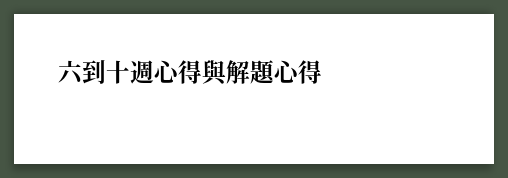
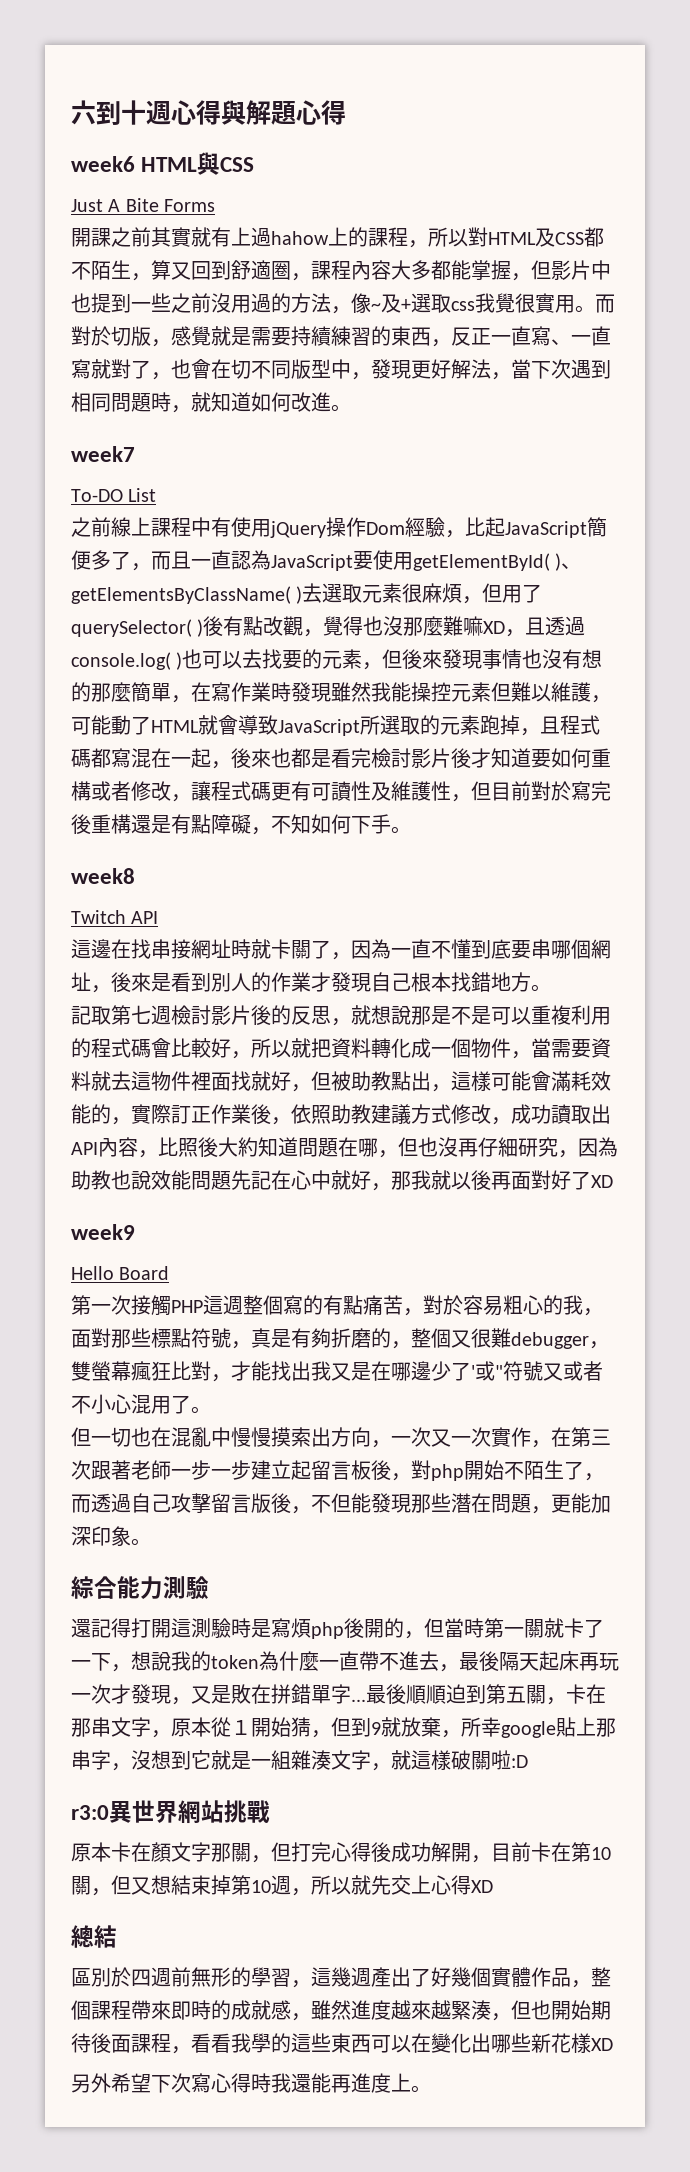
(322, 72) none -> [71,152,255,175] [71,198,216,212] [71,227,604,248] [71,260,611,281] [71,293,615,314] [71,326,611,347] [71,359,611,380] [71,392,351,413] [71,446,135,462] [71,488,157,502] [71,517,607,538] [71,550,582,571] [71,583,543,604] [71,616,586,637] [71,649,603,670] [71,682,611,703] [71,715,600,736] [71,748,611,769] [71,781,611,802] [71,814,411,835] [71,868,135,884] [71,910,159,924] [71,939,611,960] [71,972,551,993] [71,1005,611,1026] [71,1038,611,1059] [71,1071,611,1092] [71,1104,611,1125] [71,1137,618,1158] [71,1170,613,1191] [71,1224,135,1240] [71,1266,170,1280] [71,1295,603,1316] [71,1328,609,1349] [71,1361,603,1382] [71,1394,211,1414] [71,1427,611,1448] [71,1460,604,1481] [71,1493,611,1514] [71,1526,151,1546] [71,1576,209,1599] [71,1618,604,1639] [71,1651,619,1672] [71,1684,606,1705] [71,1717,616,1738] [71,1750,528,1771] [71,1800,270,1824] [71,1842,611,1863] [71,1875,493,1896] [71,1925,117,1948] [71,1967,611,1988] [71,2000,611,2021] [71,2033,613,2054] [71,2073,431,2093] // week6 HTML與CSS // Just A Bite Forms // 開課之前其實就有上過hahow上的課程，所以對HTML及CSS都不陌生，算又回到舒適圈，課程內容大多都能掌握，但影片中也提到一些之前沒用過的方法，像~及+選取css我覺很實用。而對於切版，感覺就是需要持續練習的東西，反正一直寫、一直寫就對了，也會在切不同版型中，發現更好解法，當下次遇到相同問題時，就知道如何改進。 // week7 // To-DO List // 之前線上課程中有使用jQuery操作Dom經驗，比起JavaScript簡便多了，而且一直認為JavaScript要使用getElementById( )、getElementsByClassName( )去選取元素很麻煩，但用了querySelector( )後有點改觀，覺得也沒那麼難嘛XD，且透過console.log( )也可以去找要的元素，但後來發現事情也沒有想的那麼簡單，在寫作業時發現雖然我能操控元素但難以維護，可能動了HTML就會導致JavaScript所選取的元素跑掉，且程式碼都寫混在一起，後來也都是看完檢討影片後才知道要如何重構或者修改，讓程式碼更有可讀性及維護性，但目前對於寫完後重構還是有點障礙，不知如何下手。 // week8 // Twitch API // 這邊在找串接網址時就卡關了，因為一直不懂到底要串哪個網址，後來是看到別人的作業才發現自己根本找錯地方。 // 記取第七週檢討影片後的反思，就想說那是不是可以重複利用的程式碼會比較好，所以就把資料轉化成一個物件，當需要資料就去這物件裡面找就好，但被助教點出，這樣可能會滿耗效能的，實際訂正作業後，依照助教建議方式修改，成功讀取出API內容，比照後大約知道問題在哪，但也沒再仔細研究，因為助教也說效能問題先記在心中就好，那我就以後再面對好了XD // week9 // Hello Board // 第一次接觸PHP這週整個寫的有點痛苦，對於容易粗心的我，面對那些標點符號，真是有夠折磨的，整個又很難debugger，雙螢幕瘋狂比對，才能找出我又是在哪邊少了'或"符號又或者不小心混用了。 // 但一切也在混亂中慢慢摸索出方向，一次又一次實作，在第三次跟著老師一步一步建立起留言板後，對php開始不陌生了，而透過自己攻擊留言版後，不但能發現那些潛在問題，更能加深印象。 // 綜合能力測驗 // 還記得打開這測驗時是寫煩php後開的，但當時第一關就卡了一下，想說我的token為什麼一直帶不進去，最後隔天起床再玩一次才發現，又是敗在拼錯單字...最後順順迫到第五關，卡在那串文字，原本從１開始猜，但到9就放棄，所幸google貼上那串字，沒想到它就是一組雜湊文字，就這樣破關啦:D // r3:0異世界網站挑戰 // 原本卡在顏文字那關，但打完心得後成功解開，目前卡在第10關，但又想結束掉第10週，所以就先交上心得XD // 總結 // 區別於四週前無形的學習，這幾週產出了好幾個實體作品，整個課程帶來即時的成就感，雖然進度越來越緊湊，但也開始期待後面課程，看看我學的這些東西可以在變化出哪些新花樣XD // 另外希望下次寫心得時我還能再進度上。

